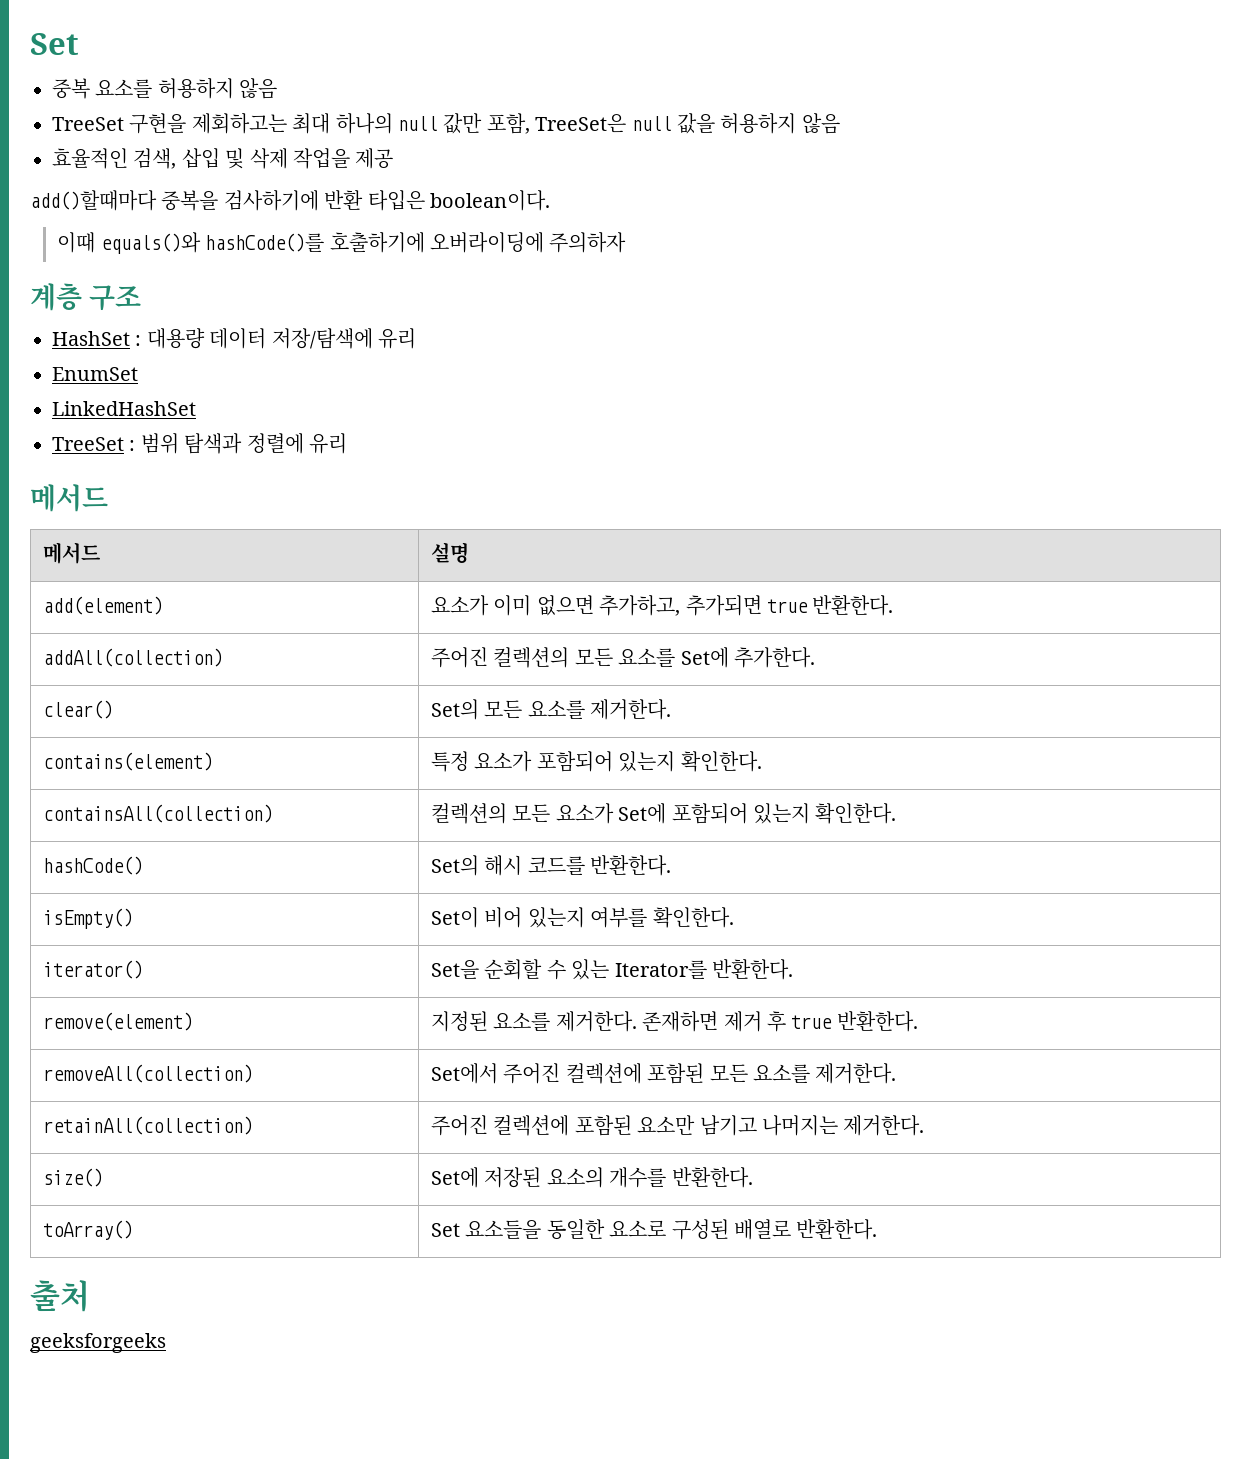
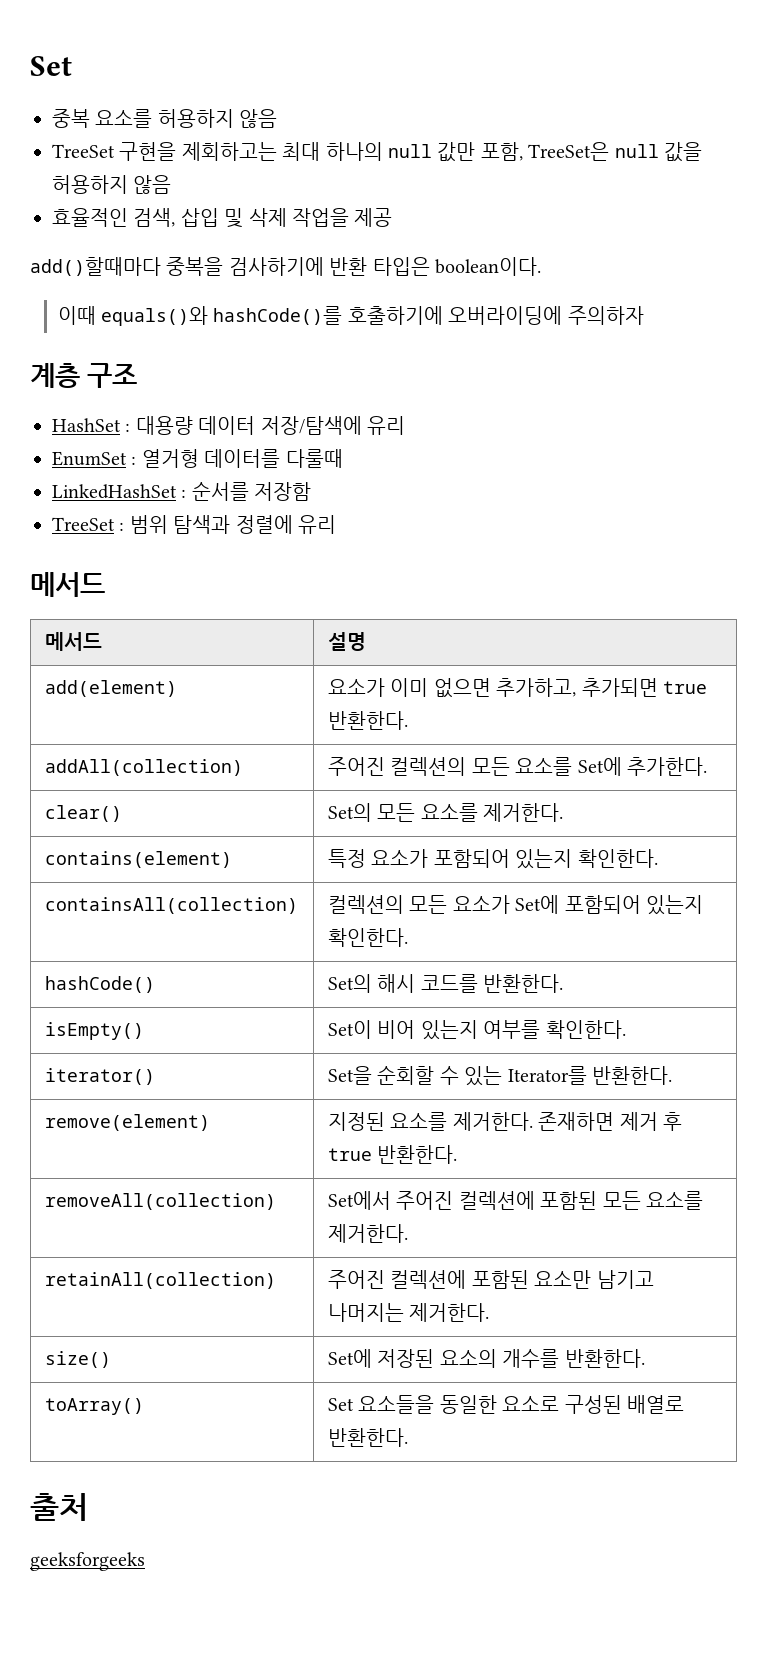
[52,401,196,416] // LinkedHashSet -> [131,449,343,468] [52,481,312,501] : 열거형 데이터를 다룰때 // LinkedHashSet : 순서를 저장함

